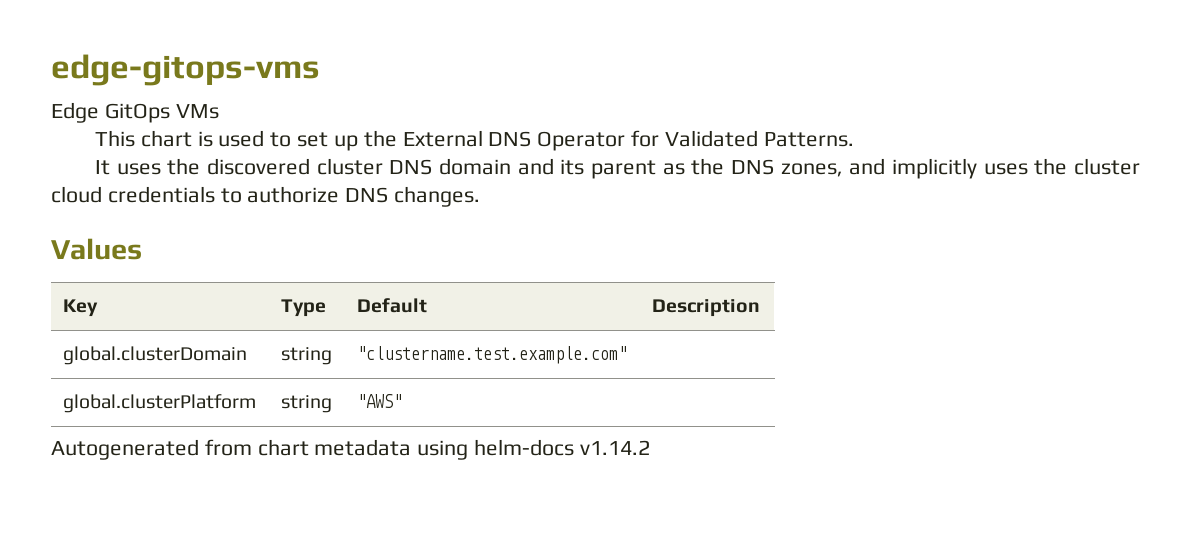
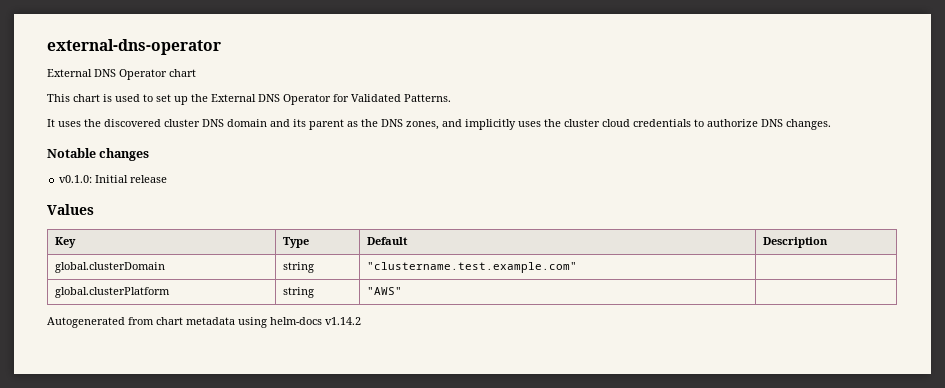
[51,54,320,86] [51,102,219,123] edge-gitops-vms // Edge GitOps VMs -> [47,39,221,55] [47,69,196,80] external-dns-operator // External DNS Operator chart
(481, 196) none -> [47,148,150,161] [59,175,168,183] // Notable changes // v0.1.0: Initial release

